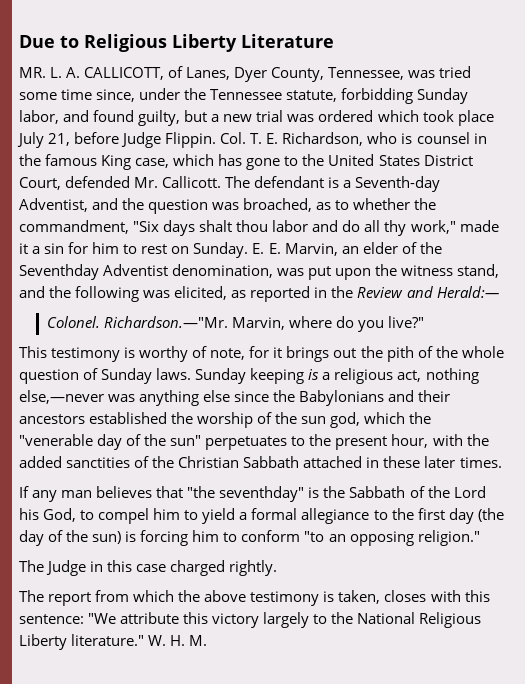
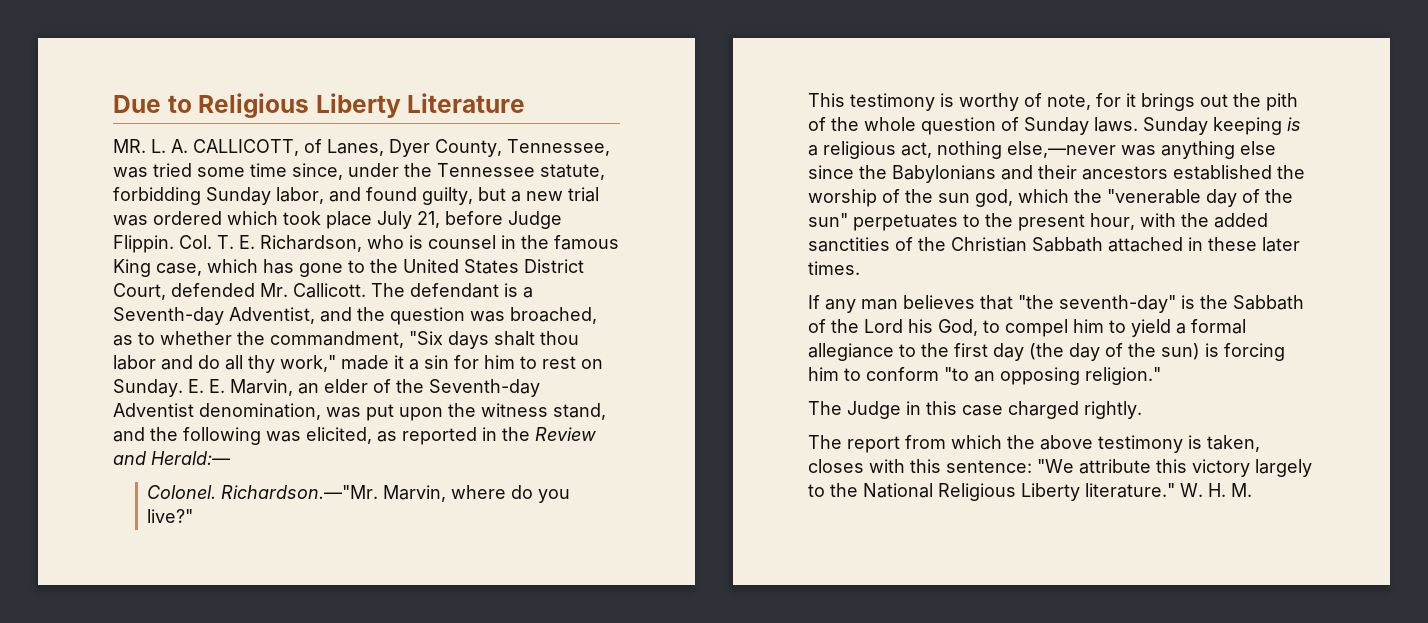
[19,264,99,280] Seventhday -> [429,379,540,397] Seventh-day
[219,486,305,502] seventhday" -> [1059,295,1176,313] seventh-day"

